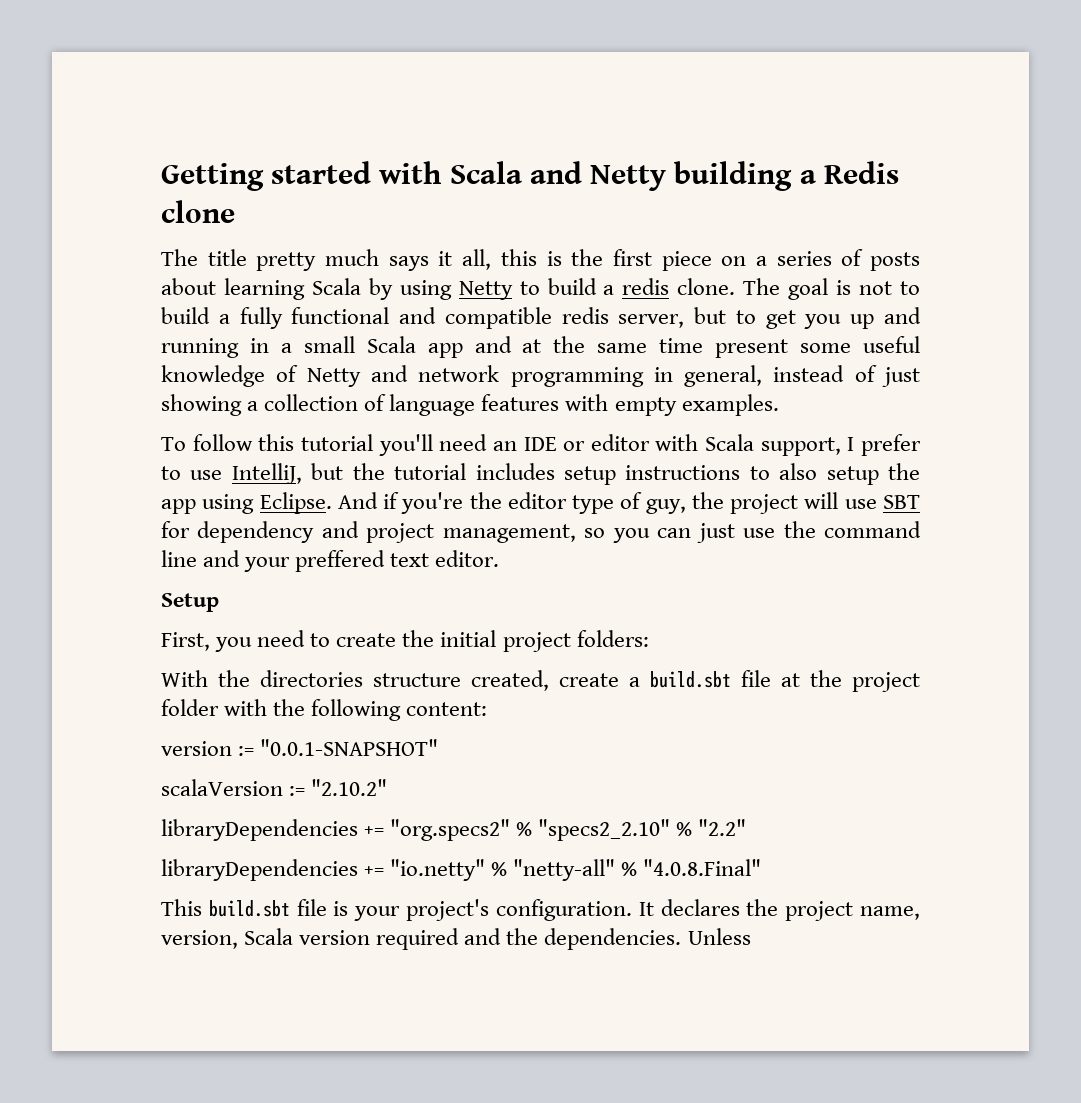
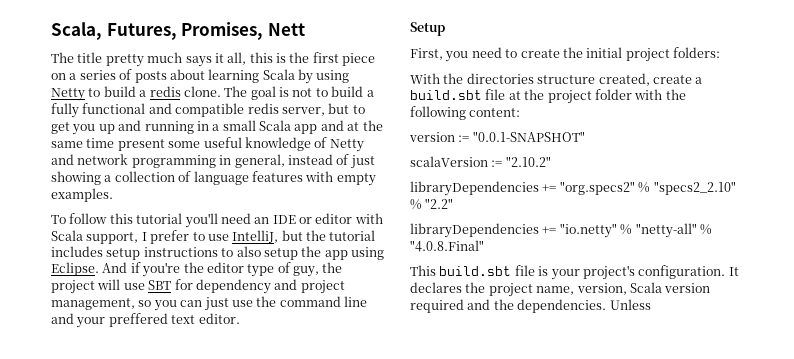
[161,161,899,191] [161,200,235,223] Getting started with Scala and Netty building a Redis clone -> [51,22,305,40] Scala, Futures, Promises, Nett

